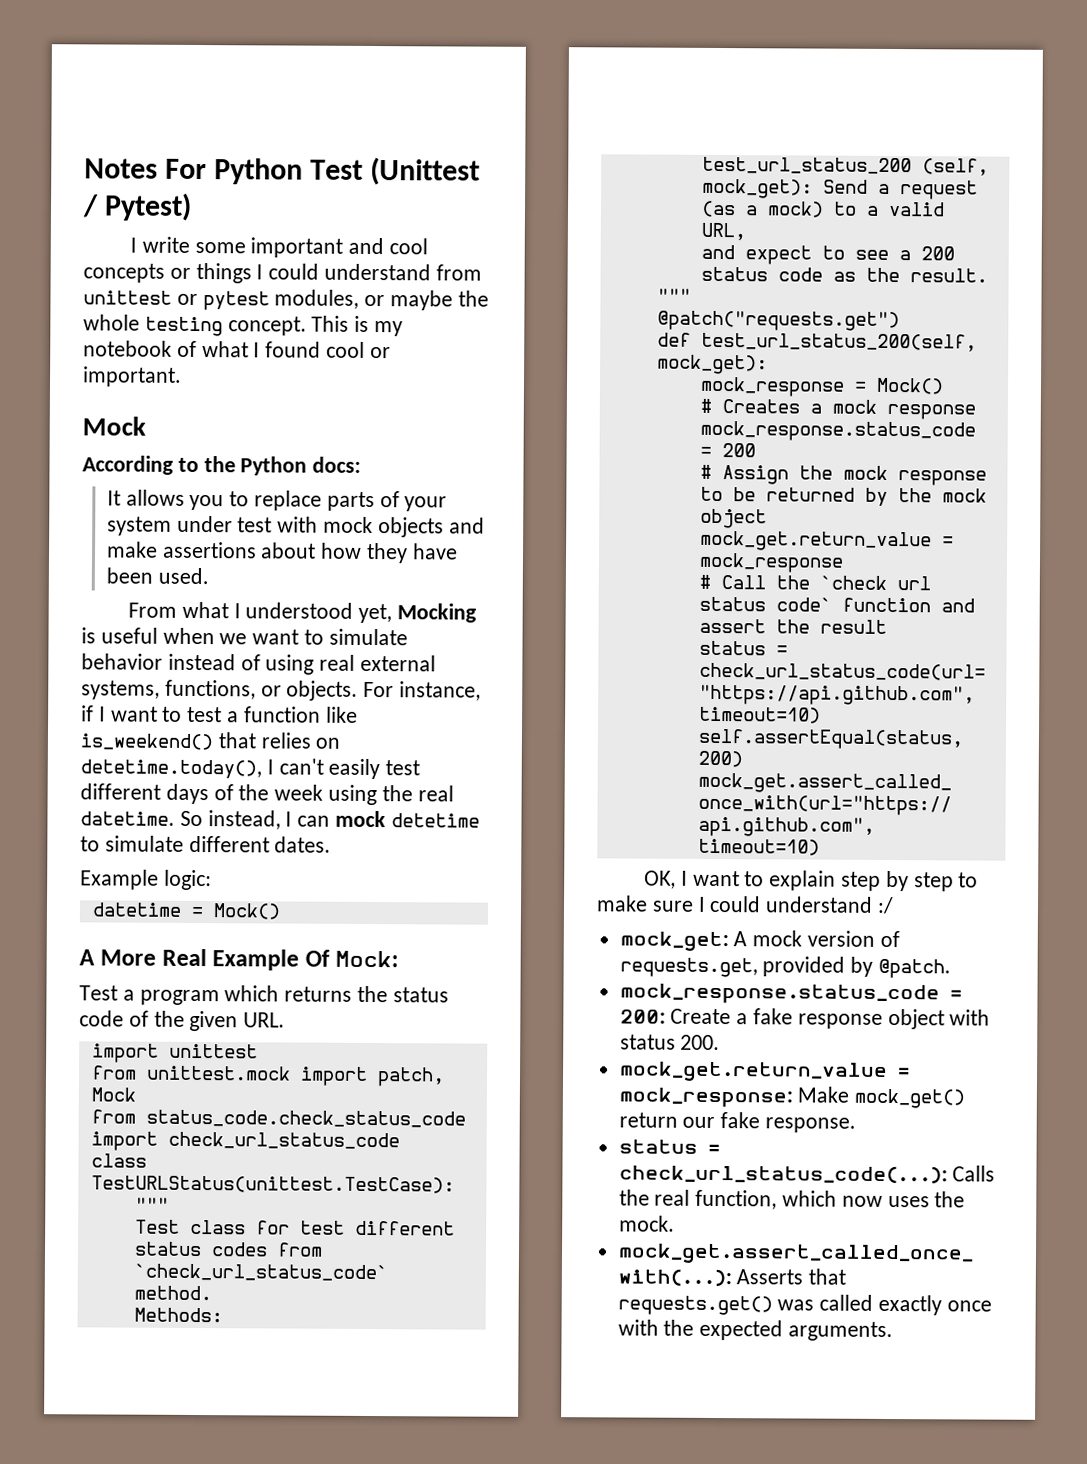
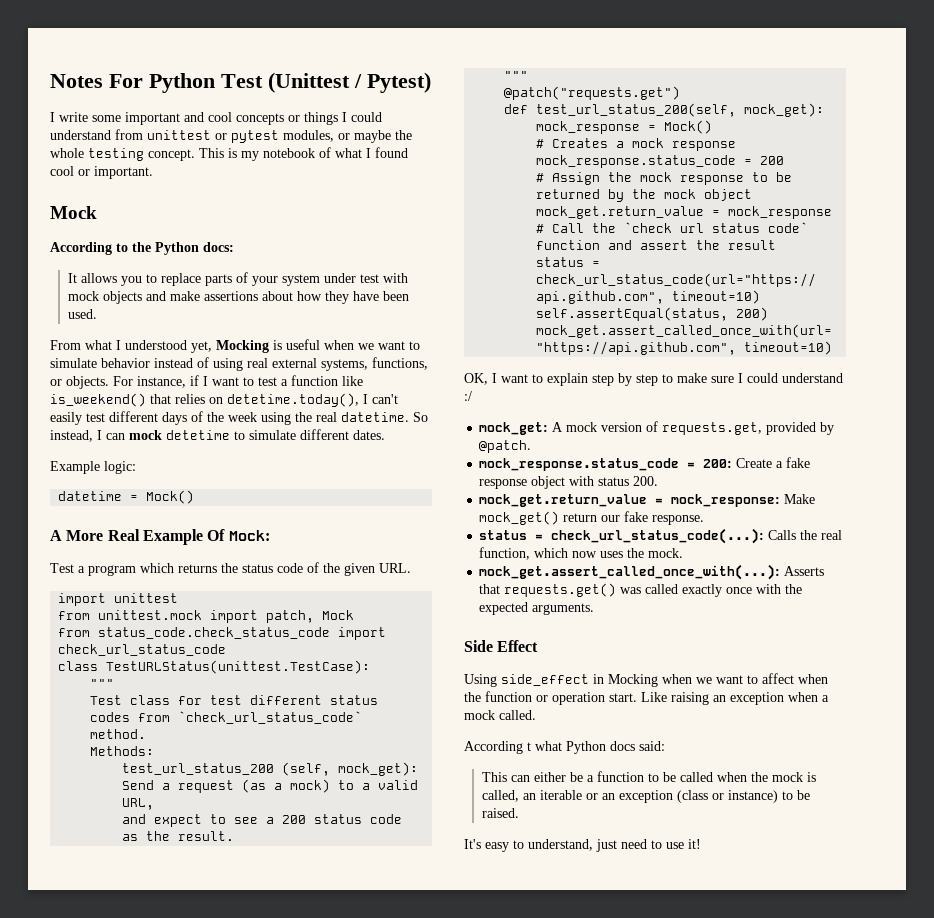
(894, 1331) none -> [464,640,539,652] [464,673,828,687] [464,691,829,705] [464,710,536,720] [464,741,665,754] [481,771,816,782] [481,790,810,803] [481,808,519,818] [464,839,701,852] // Side Effect // Using side_effect in Mocking when we want to affect when the function or operation start. Like raising an exception when a mock called. // According t what Python docs said: // This can either be a function to be called when the mock is called, an iterable or an exception (class or instance) to be raised. // It's easy to understand, just need to use it!

